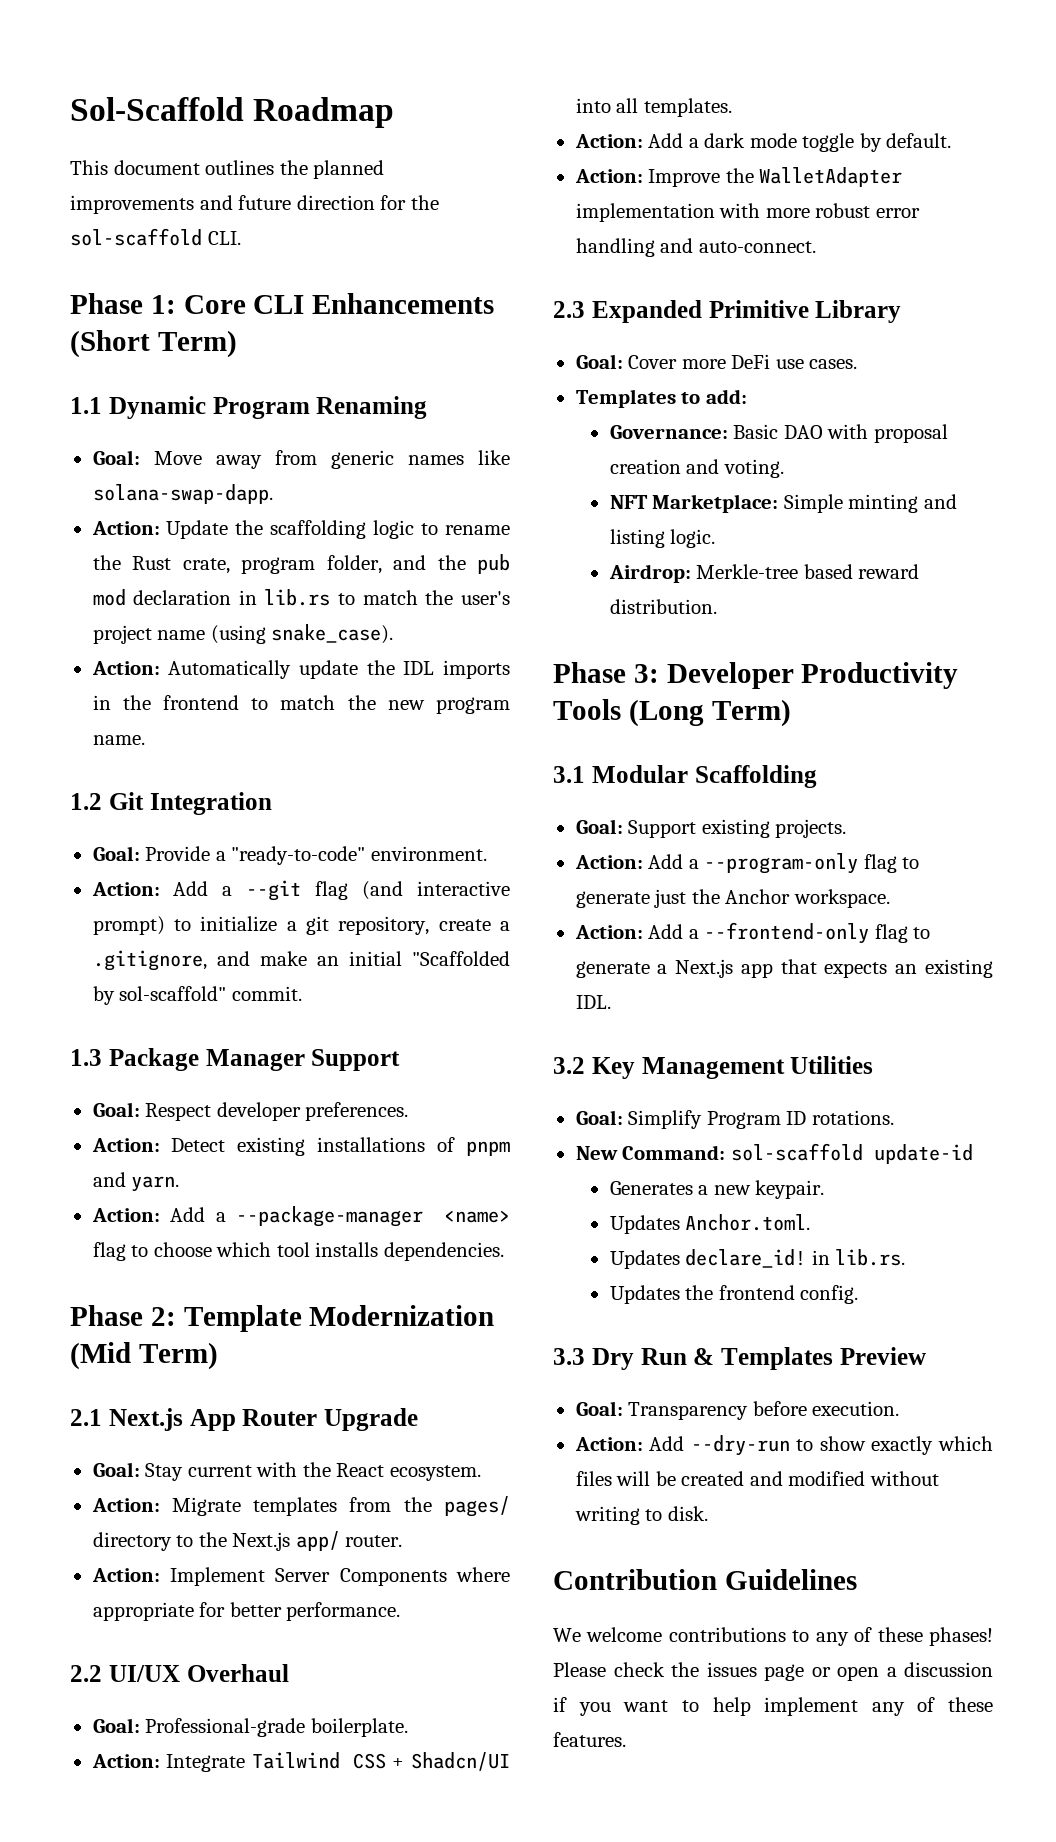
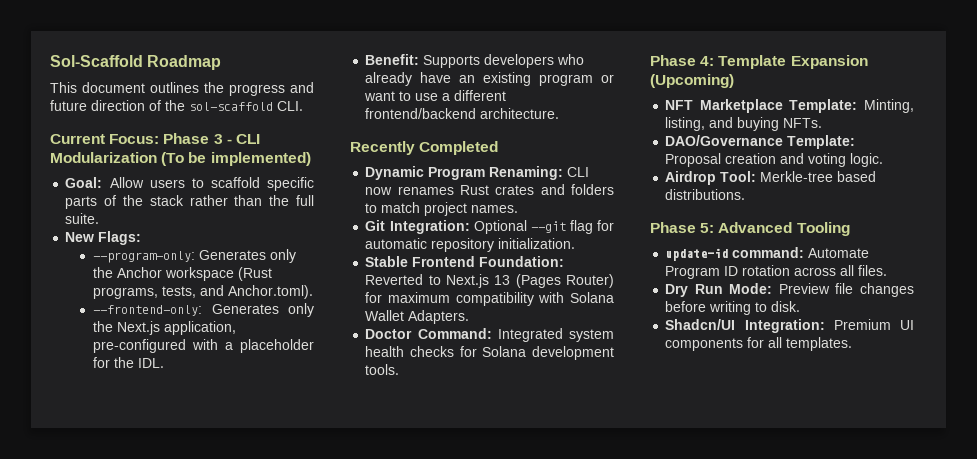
[313,160,385,179] [70,195,194,214] planned improvements -> [229,84,285,96] progress
[380,195,407,210] for -> [149,100,161,111] of
[70,293,495,314] [70,330,237,358] [70,396,428,419] [92,450,510,469] [92,484,273,504] [91,520,511,539] [92,554,510,574] [92,589,510,606] [92,624,394,644] [91,660,510,679] [92,695,510,714] [92,735,145,745] [70,792,272,815] [92,846,487,865] [91,880,510,901] [92,916,511,935] [92,950,510,971] [92,986,302,1005] [70,1048,401,1071] [92,1102,409,1121] [91,1137,510,1156] [92,1172,180,1192] [91,1206,510,1227] [92,1242,504,1261] [70,1305,495,1332] [70,1342,218,1370] [70,1408,418,1431] [92,1462,481,1481] [91,1496,511,1517] [92,1531,403,1551] [91,1567,510,1586] [92,1602,401,1621] [70,1664,289,1682] [92,1718,408,1737] [91,1752,510,1772] [575,98,732,117] [574,133,952,152] [574,167,903,187] [575,203,920,222] [575,238,816,257] [553,300,902,323] [575,354,858,369] [575,389,747,408] [609,424,948,443] [609,459,784,478] [609,494,957,513] [609,529,716,548] [608,564,920,583] [609,599,717,614] [553,662,959,689] [553,699,791,727] [553,765,817,788] [575,819,847,838] [574,853,920,874] [575,889,890,908] [574,922,931,944] [575,959,993,978] [575,995,611,1009] [553,1056,874,1079] [575,1110,894,1129] [575,1143,973,1164] [609,1180,825,1199] [609,1214,811,1234] [609,1249,906,1269] [609,1285,859,1304] [553,1347,926,1370] [575,1401,900,1420] [574,1435,993,1456] [575,1471,939,1486] [574,1506,708,1525] [553,1569,857,1590] [553,1627,993,1646] [553,1662,993,1681] [553,1697,993,1716] [553,1732,626,1747] Phase 1: Core CLI Enhancements (Short Term) // 1.1 Dynamic Program Renaming // Goal: Move away from generic names like solana-swap-dapp. // Action: Update the scaffolding logic to rename the Rust crate, program folder, and the pub mod declaration in lib.rs to match the user's project name (using snake_case). // Action: Automatically update the IDL imports in the frontend to match the new program name. // 1.2 Git Integration // Goal: Provide a "ready-to-code" environment. // Action: Add a --git flag (and interactive prompt) to initialize a git repository, create a .gitignore, and make an initial "Scaffolded by sol-scaffold" commit. // 1.3 Package Manager Support // Goal: Respect developer preferences. // Action: Detect existing installations of pnpm and yarn. // Action: Add a --package-manager <name> flag to choose which tool installs dependencies. // Phase 2: Template Modernization (Mid Term) // 2.1 Next.js App Router Upgrade // Goal: Stay current with the React ecosystem. // Action: Migrate templates from the pages/ directory to the Next.js app/ router. // Action: Implement Server Components where appropriate for better performance. // 2.2 UI/UX Overhaul // Goal: Professional-grade boilerplate. // Action: Integrate Tailwind CSS + Shadcn/UI into all templates. // Action: Add a dark mode toggle by default. // Action: Improve the WalletAdapter implementation with more robust error handling and auto-connect. // 2.3 Expanded Primitive Library // Goal: Cover more DeFi use cases. // Templates to add: // Governance: Basic DAO with proposal creation and voting. // NFT Marketplace: Simple minting and listing logic. // Airdrop: Merkle-tree based reward distribution. // Phase 3: Developer Productivity Tools (Long Term) // 3.1 Modular Scaffolding // Goal: Support existing projects. // Action: Add a --program-only flag to generate just the Anchor workspace. // Action: Add a --frontend-only flag to generate a Next.js app that expects an existing IDL. // 3.2 Key Management Utilities // Goal: Simplify Program ID rotations. // New Command: sol-scaffold update-id // Generates a new keypair. // Updates Anchor.toml. // Updates declare_id! in lib.rs. // Updates the frontend config. // 3.3 Dry Run & Templates Preview // Goal: Transparency before execution. // Action: Add --dry-run to show exactly which files will be created and modified without writing to disk. // Contribution Guidelines // We welcome contributions to any of these phases! Please check the issues page or open a discussion if you want to help implement any of these features. -> [50,133,260,144] [50,152,311,166] [65,177,314,191] [65,195,315,209] [65,213,100,224] [65,231,142,245] [93,249,297,263] [93,267,273,281] [93,285,314,299] [93,303,314,317] [93,321,237,335] [93,339,314,353] [93,357,165,368] [365,54,585,68] [365,72,614,86] [364,90,507,101] [365,108,560,119] [350,141,499,155] [365,166,590,180] [365,184,614,195] [365,202,519,216] [365,220,614,234] [365,238,576,252] [365,256,565,267] [365,274,614,288] [365,292,614,306] [365,310,470,324] [365,328,614,342] [365,346,614,360] [365,364,400,375] [650,55,868,69] [650,74,734,88] [665,99,914,113] [665,117,823,131] [665,135,856,149] [665,153,884,167] [665,171,877,185] [665,189,746,200] [650,222,850,236] [665,247,870,261] [665,265,888,279] [665,283,914,297] [665,301,801,315] [665,319,914,333] [665,337,853,351] Current Focus: Phase 3 - CLI Modularization (To be implemented) // Goal: Allow users to scaffold specific parts of the stack rather than the full suite. // New Flags: // --program-only: Generates only the Anchor workspace (Rust programs, tests, and Anchor.toml). // --frontend-only: Generates only the Next.js application, pre-configured with a placeholder for the IDL. // Benefit: Supports developers who already have an existing program or want to use a different frontend/backend architecture. // Recently Completed // Dynamic Program Renaming: CLI now renames Rust crates and folders to match project names. // Git Integration: Optional --git flag for automatic repository initialization. // Stable Frontend Foundation: Reverted to Next.js 13 (Pages Router) for maximum compatibility with Solana Wallet Adapters. // Doctor Command: Integrated system health checks for Solana development tools. // Phase 4: Template Expansion (Upcoming) // NFT Marketplace Template: Minting, listing, and buying NFTs. // DAO/Governance Template: Proposal creation and voting logic. // Airdrop Tool: Merkle-tree based distributions. // Phase 5: Advanced Tooling // update-id command: Automate Program ID rotation across all files. // Dry Run Mode: Preview file changes before writing to disk. // Shadcn/UI Integration: Premium UI components for all templates.

